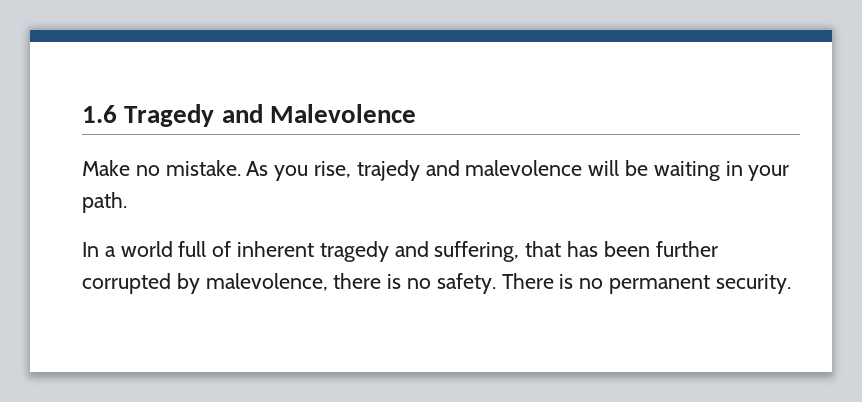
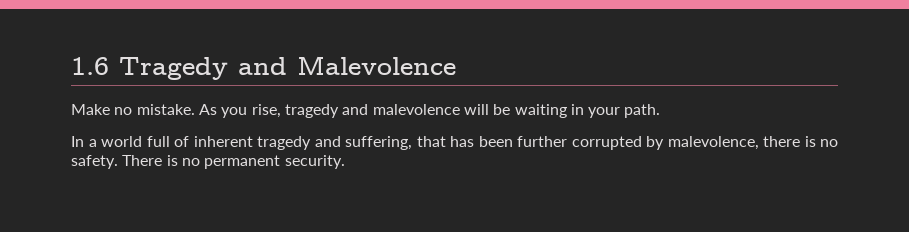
[356,160,420,181] trajedy -> [284,104,339,118] tragedy

